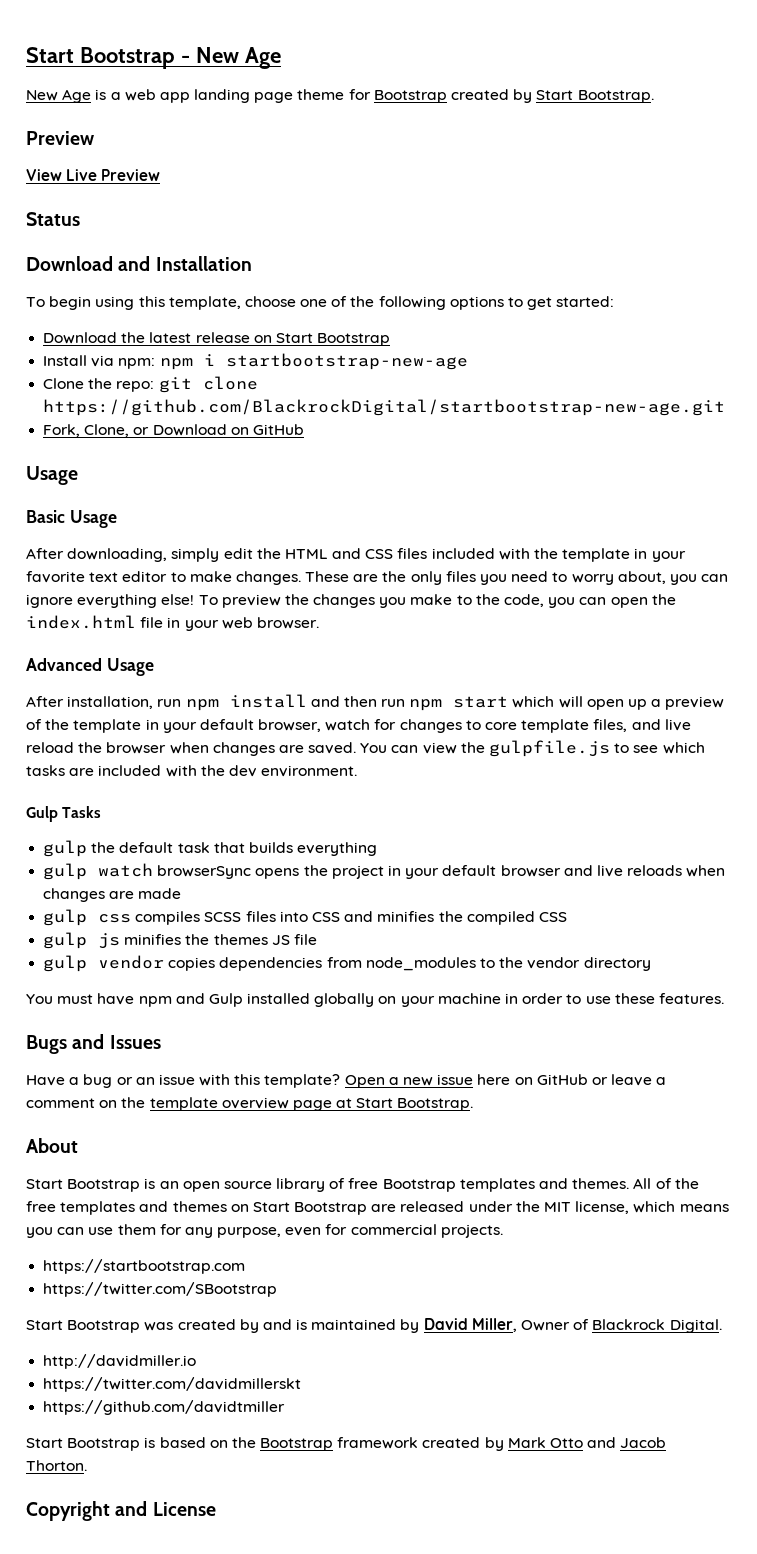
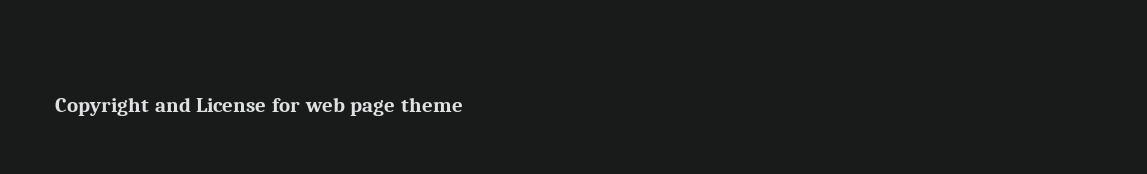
[26,47,281,69] [26,89,654,103] [26,131,94,145] [26,169,161,181] [26,212,80,226] [26,256,252,271] [26,296,615,310] [43,332,391,346] [43,353,468,370] [43,376,258,393] [43,399,726,416] [43,424,304,437] [26,466,78,485] [26,510,117,528] [26,548,686,562] [26,571,729,585] [26,594,676,608] [26,615,319,631] [26,658,154,676] [26,694,725,711] [26,719,691,733] [26,740,705,757] [26,765,358,777] [26,806,102,822] [43,840,378,857] [43,863,726,880] [43,888,182,902] [43,909,567,926] [43,932,317,949] [43,955,651,972] [26,993,724,1007] [26,1034,161,1054] [26,1074,667,1088] [26,1097,474,1111] [26,1138,78,1153] [26,1178,699,1192] [26,1201,729,1215] [26,1224,503,1238] [43,1259,246,1274] [43,1282,278,1297] [26,1318,722,1333] [43,1354,197,1369] [43,1377,302,1392] [43,1400,286,1415] [26,1437,667,1451] [26,1460,87,1471] [26,1501,216,1521] Start Bootstrap - New Age // New Age is a web app landing page theme for Bootstrap created by Start Bootstrap. // Preview // View Live Preview // Status // Download and Installation // To begin using this template, choose one of the following options to get started: // Download the latest release on Start Bootstrap // Install via npm: npm i startbootstrap-new-age // Clone the repo: git clone https://github.com/BlackrockDigital/startbootstrap-new-age.git // Fork, Clone, or Download on GitHub // Usage // Basic Usage // After downloading, simply edit the HTML and CSS files included with the template in your favorite text editor to make changes. These are the only files you need to worry about, you can ignore everything else! To preview the changes you make to the code, you can open the index.html file in your web browser. // Advanced Usage // After installation, run npm install and then run npm start which will open up a preview of the template in your default browser, watch for changes to core template files, and live reload the browser when changes are saved. You can view the gulpfile.js to see which tasks are included with the dev environment. // Gulp Tasks // gulp the default task that builds everything // gulp watch browserSync opens the project in your default browser and live reloads when changes are made // gulp css compiles SCSS files into CSS and minifies the compiled CSS // gulp js minifies the themes JS file // gulp vendor copies dependencies from node_modules to the vendor directory // You must have npm and Gulp installed globally on your machine in order to use these features. // Bugs and Issues // Have a bug or an issue with this template? Open a new issue here on GitHub or leave a comment on the template overview page at Start Bootstrap. // About // Start Bootstrap is an open source library of free Bootstrap templates and themes. All of the free templates and themes on Start Bootstrap are released under the MIT license, which means you can use them for any purpose, even for commercial projects. // https://startbootstrap.com // https://twitter.com/SBootstrap // Start Bootstrap was created by and is maintained by David Miller, Owner of Blackrock Digital. // http://davidmiller.io // https://twitter.com/davidmillerskt // https://github.com/davidtmiller // Start Bootstrap is based on the Bootstrap framework created by Mark Otto and Jacob Thorton. // Copyright and License -> [55,97,464,116] Copyright and License for web page theme

